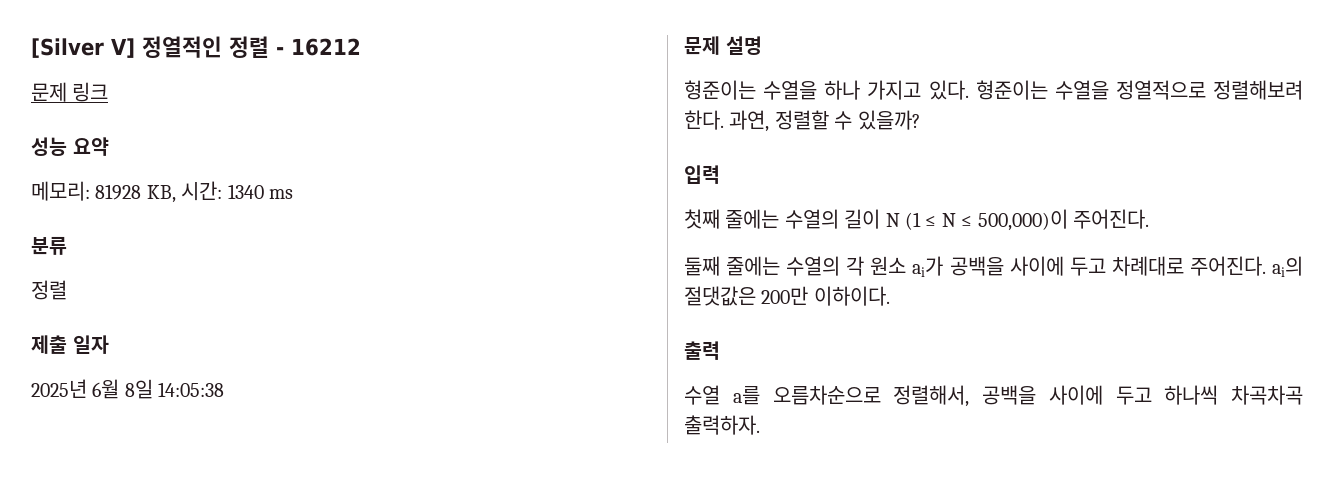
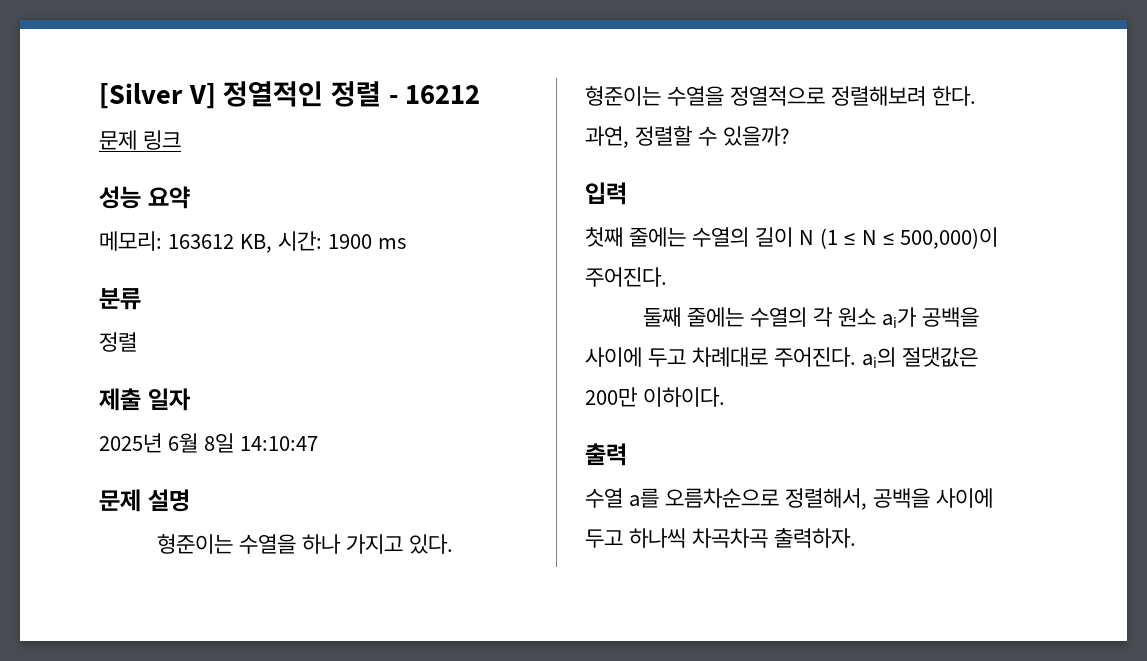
[95,184,142,200] 81928 -> [168,234,235,249] 163612
[227,184,264,199] 1340 -> [328,234,373,249] 1900
[158,382,225,397] 14:05:38 -> [240,436,319,451] 14:10:47

